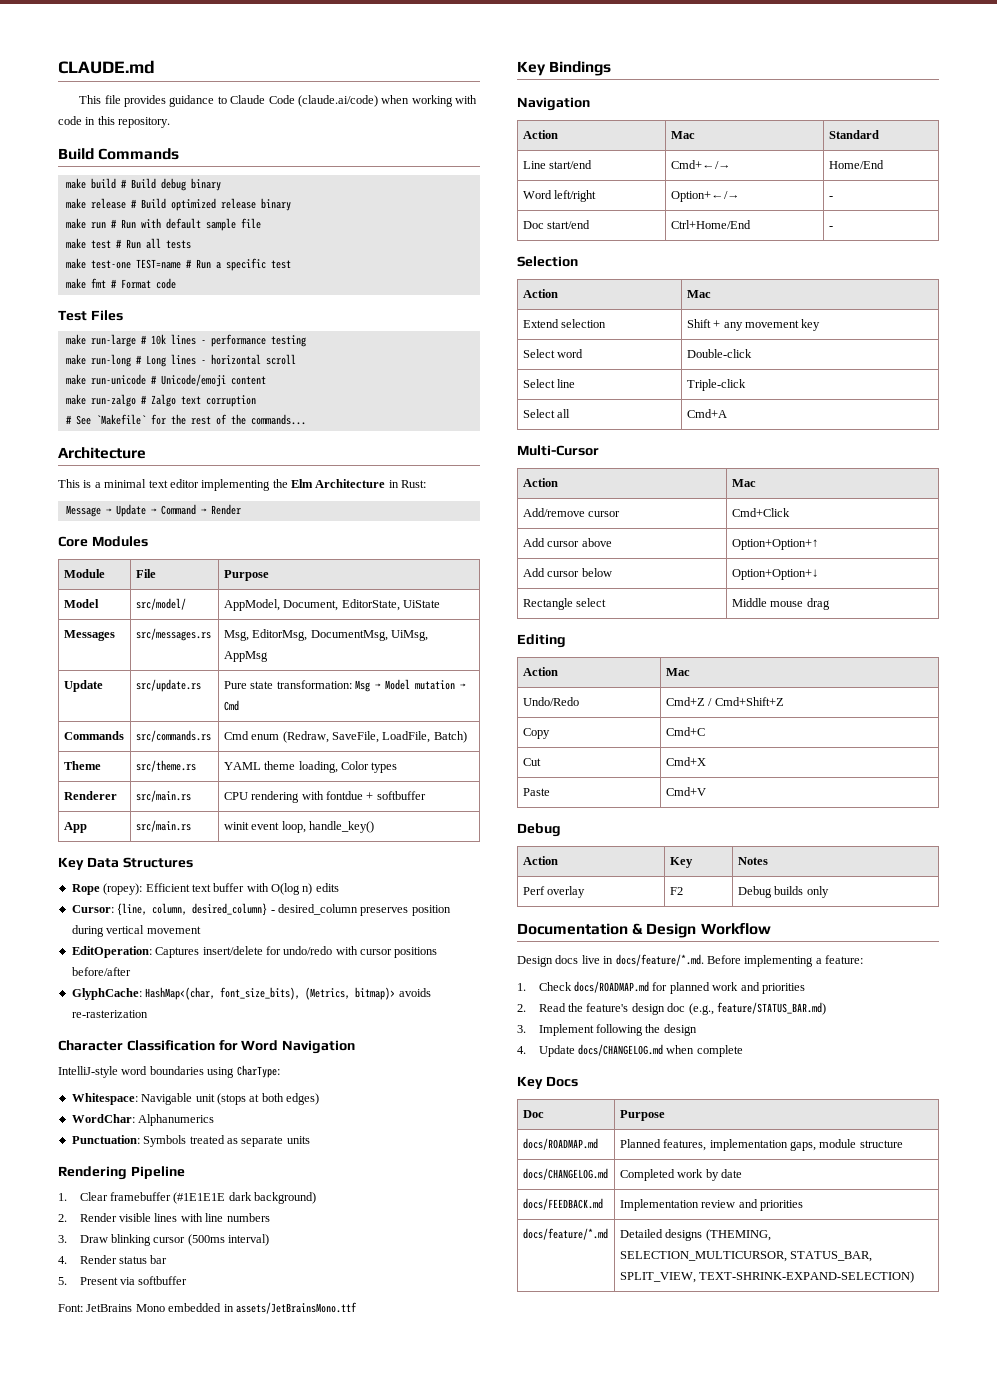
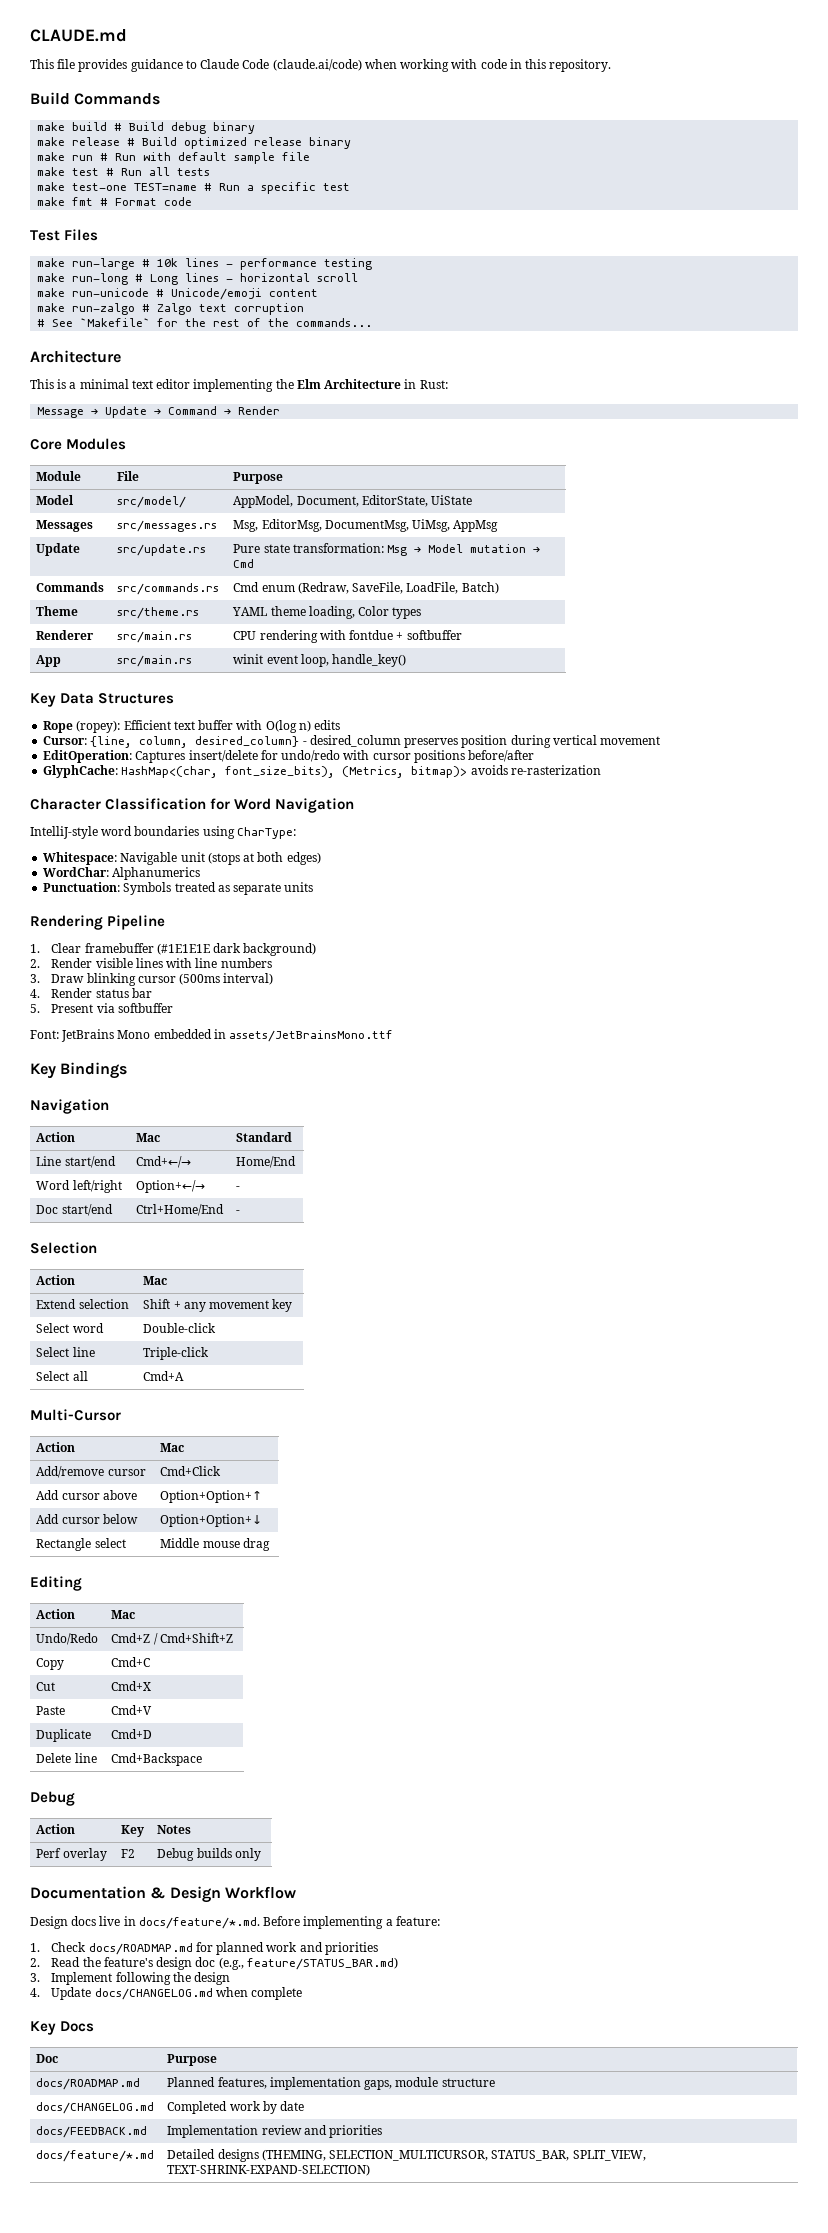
(706, 791) none -> [36,1729,92,1742] [111,1729,153,1739] [36,1753,97,1763] [111,1753,203,1766] // Duplicate | Cmd+D // Delete line | Cmd+Backspace

